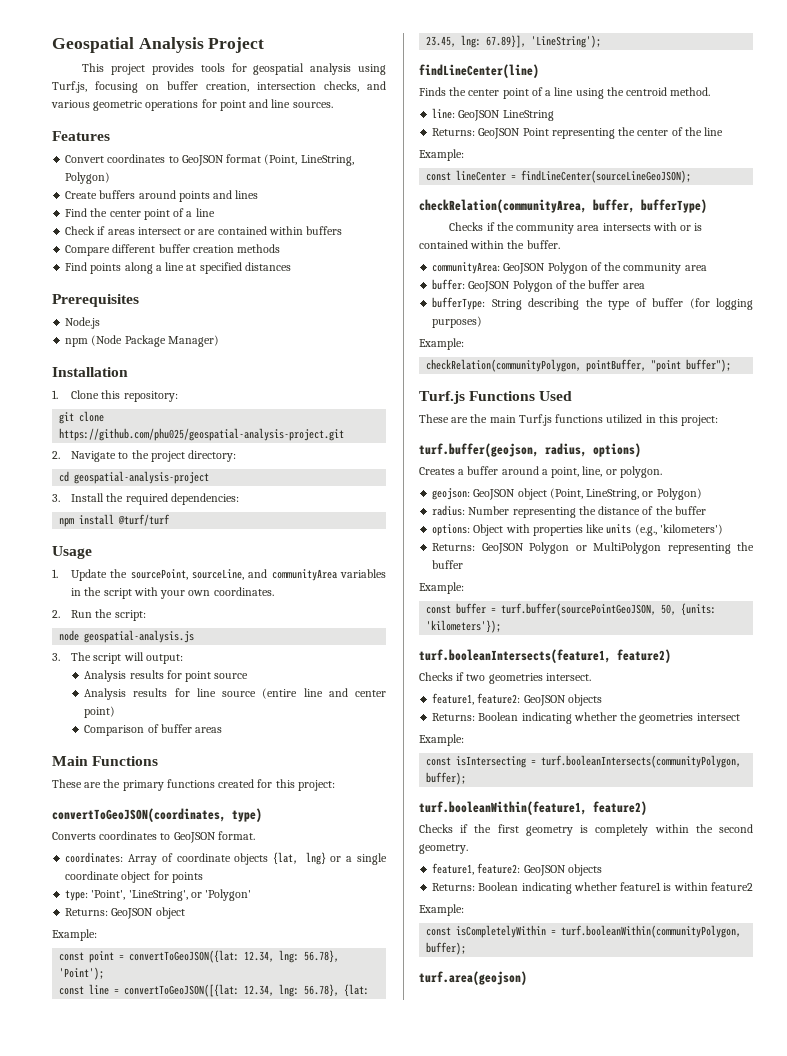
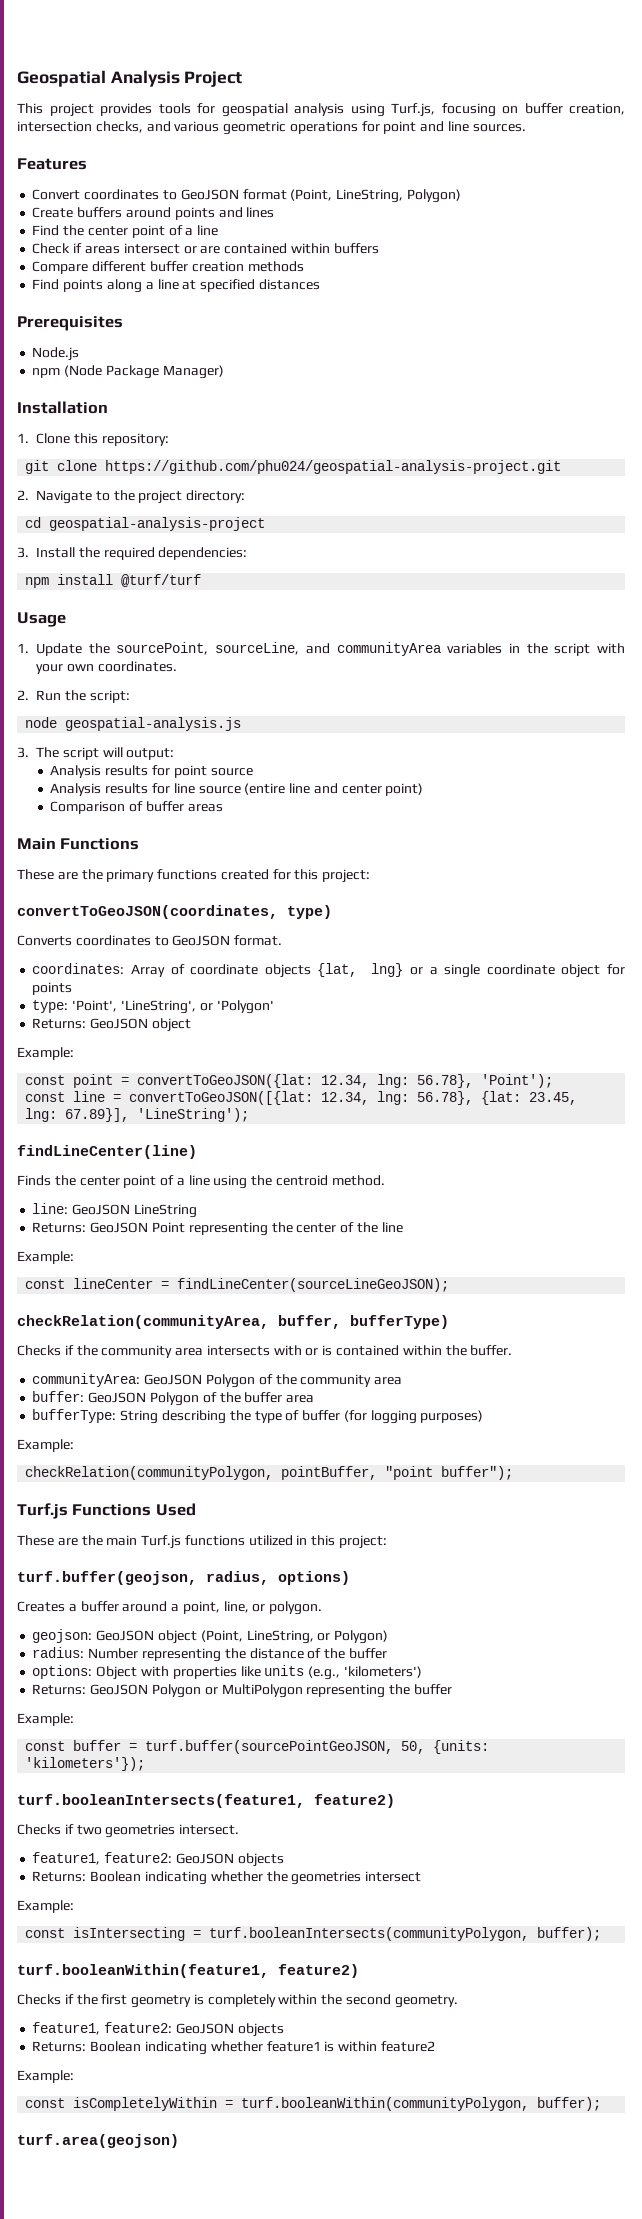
[59,428,345,441] https://github.com/phu025/geospatial-analysis-project.git -> [105,460,562,474] https://github.com/phu024/geospatial-analysis-project.git

